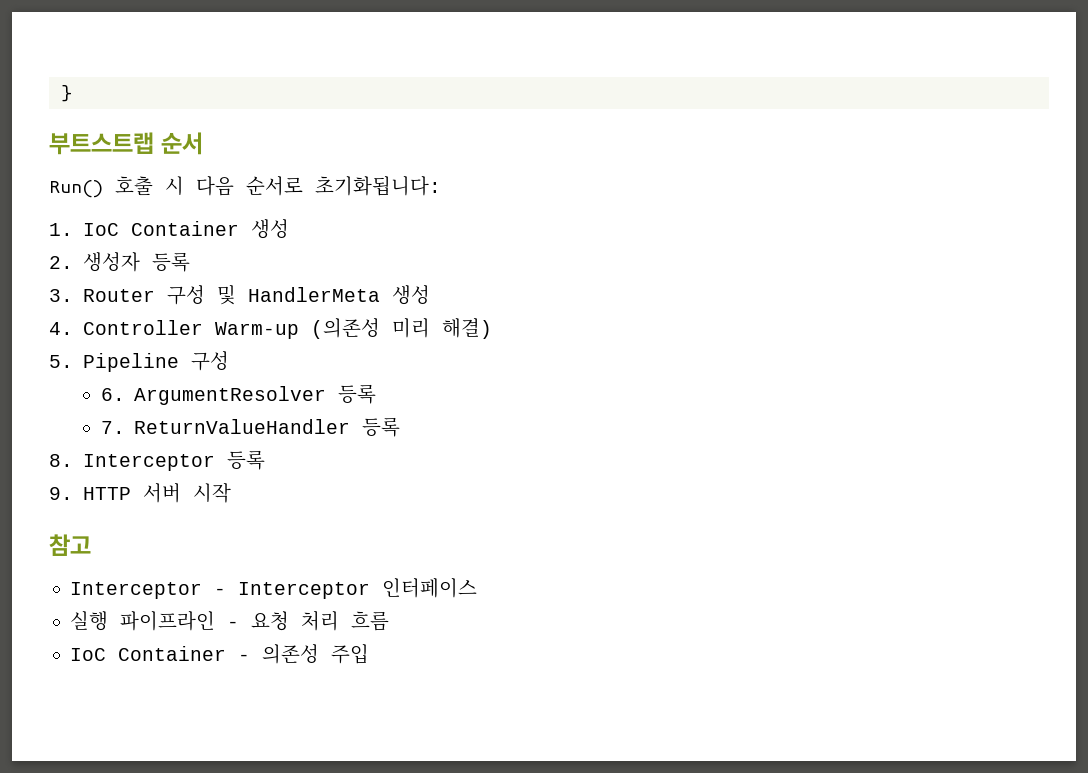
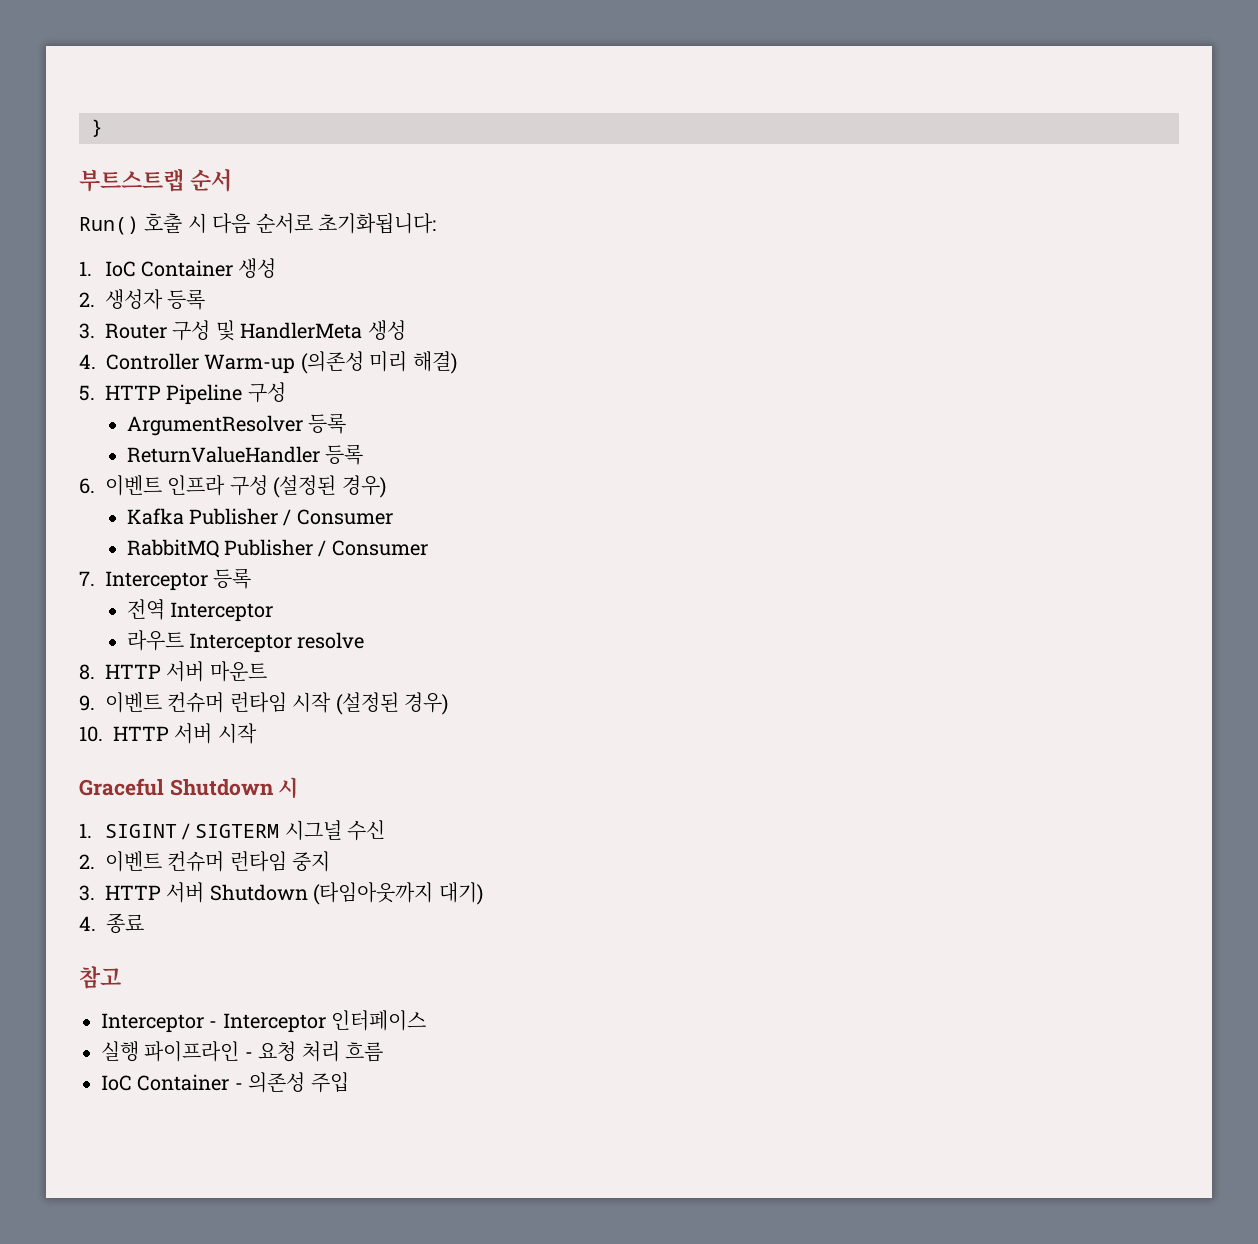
(73, 361) none -> [105,385,161,400] HTTP
[100,388,125,401] 6. -> (286, 392) none
[100,421,125,434] 7. -> (347, 423) none
[49,450,265,471] [49,483,231,503] 8. Interceptor 등록 // 9. HTTP 서버 시작 -> [79,475,386,498] [126,508,393,526] [126,539,428,558] [79,568,252,591] [126,599,274,622] [126,630,365,653] [79,661,267,682] [79,692,448,715] [79,723,257,744] [79,777,299,798] [79,820,386,841] [79,851,331,872] [79,882,483,905] [79,913,144,934] 6. 이벤트 인프라 구성 (설정된 경우) // Kafka Publisher / Consumer // RabbitMQ Publisher / Consumer // 7. Interceptor 등록 // 전역 Interceptor // 라우트 Interceptor resolve // 8. HTTP 서버 마운트 // 9. 이벤트 컨슈머 런타임 시작 (설정된 경우) // 10. HTTP 서버 시작 // Graceful Shutdown 시 // 1. SIGINT / SIGTERM 시그널 수신 // 2. 이벤트 컨슈머 런타임 중지 // 3. HTTP 서버 Shutdown (타임아웃까지 대기) // 4. 종료

